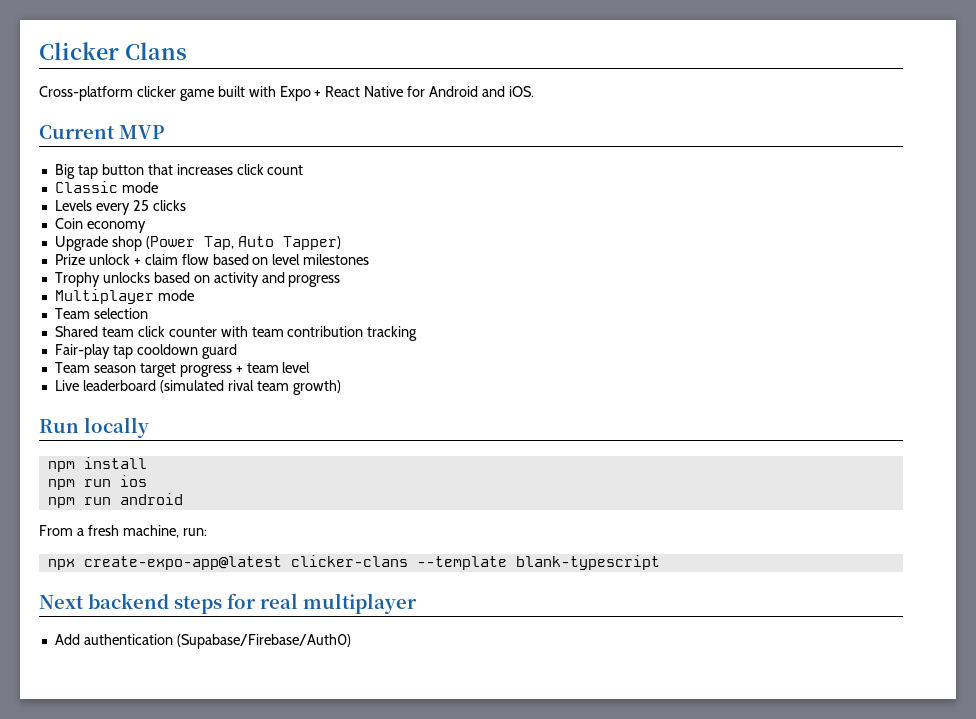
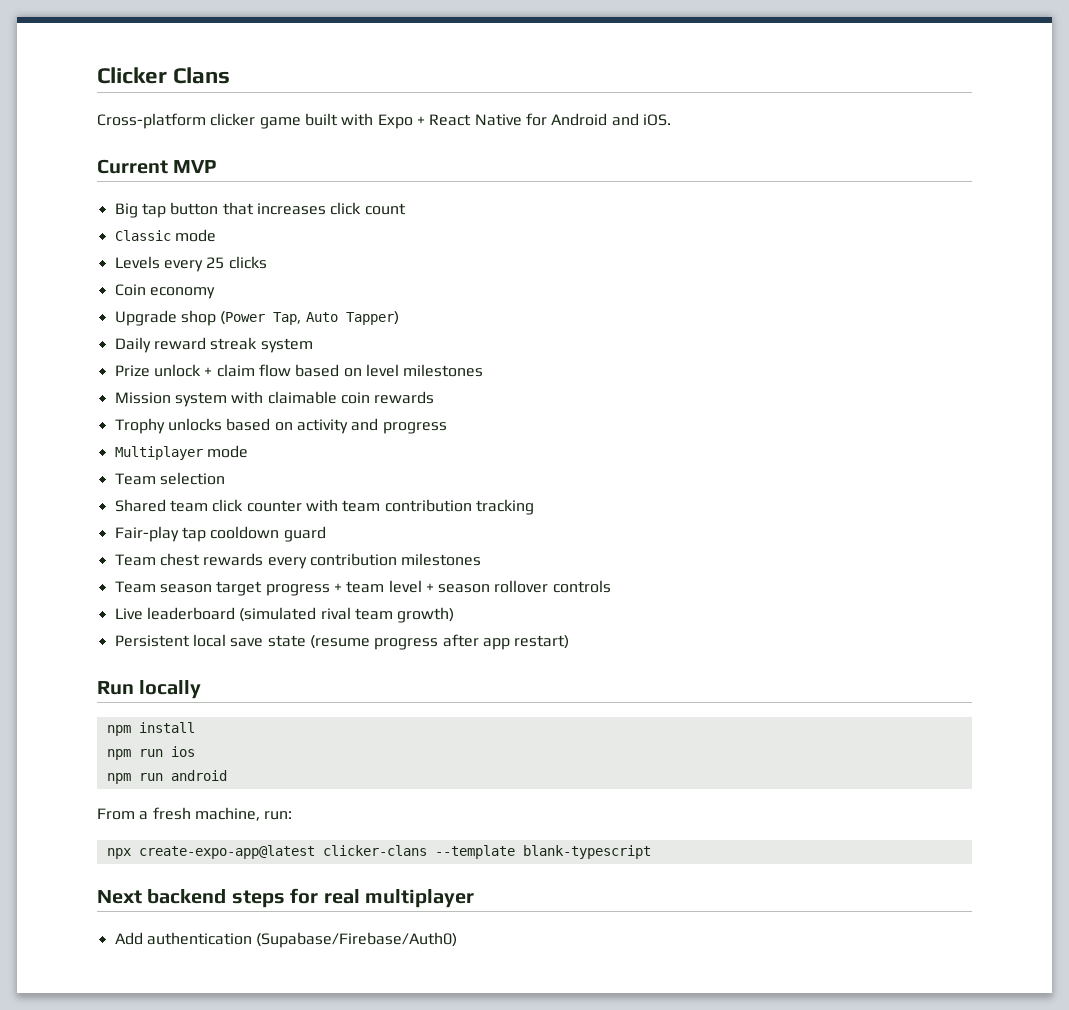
(341, 243) none -> [114,337,313,353] // Daily reward streak system
(370, 259) none -> [114,391,435,407] // Mission system with claimable coin rewards
(237, 351) none -> [114,553,482,569] // Team chest rewards every contribution milestones
(311, 367) none -> [425,580,611,593] + season rollover controls
(341, 387) none -> [114,634,570,650] // Persistent local save state (resume progress after app restart)

